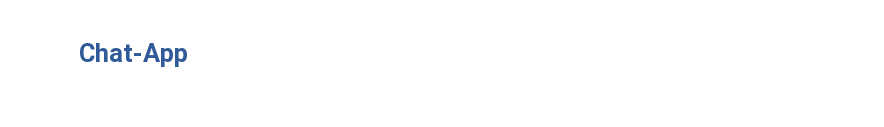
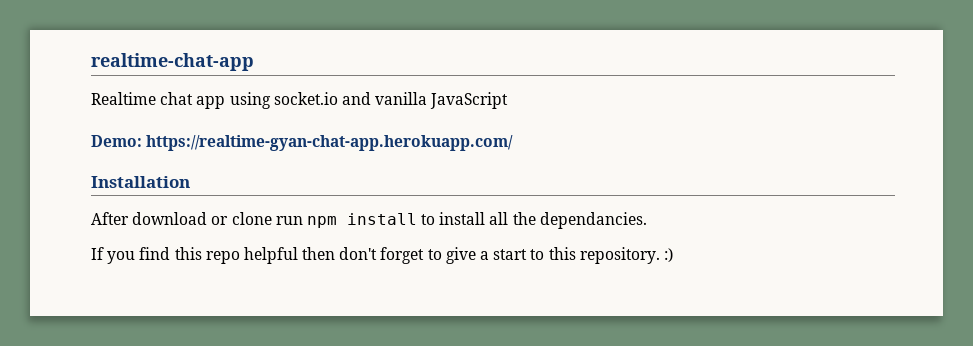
[79,43,188,67] Chat-App -> [91,53,254,71] [91,92,509,109] [91,135,514,151] [91,176,190,188] [91,212,647,229] [91,247,673,264] realtime-chat-app // Realtime chat app using socket.io and vanilla JavaScript // Demo: https://realtime-gyan-chat-app.herokuapp.com/ // Installation // After download or clone run npm install to install all the dependancies. // If you find this repo helpful then don't forget to give a start to this repository. :)

